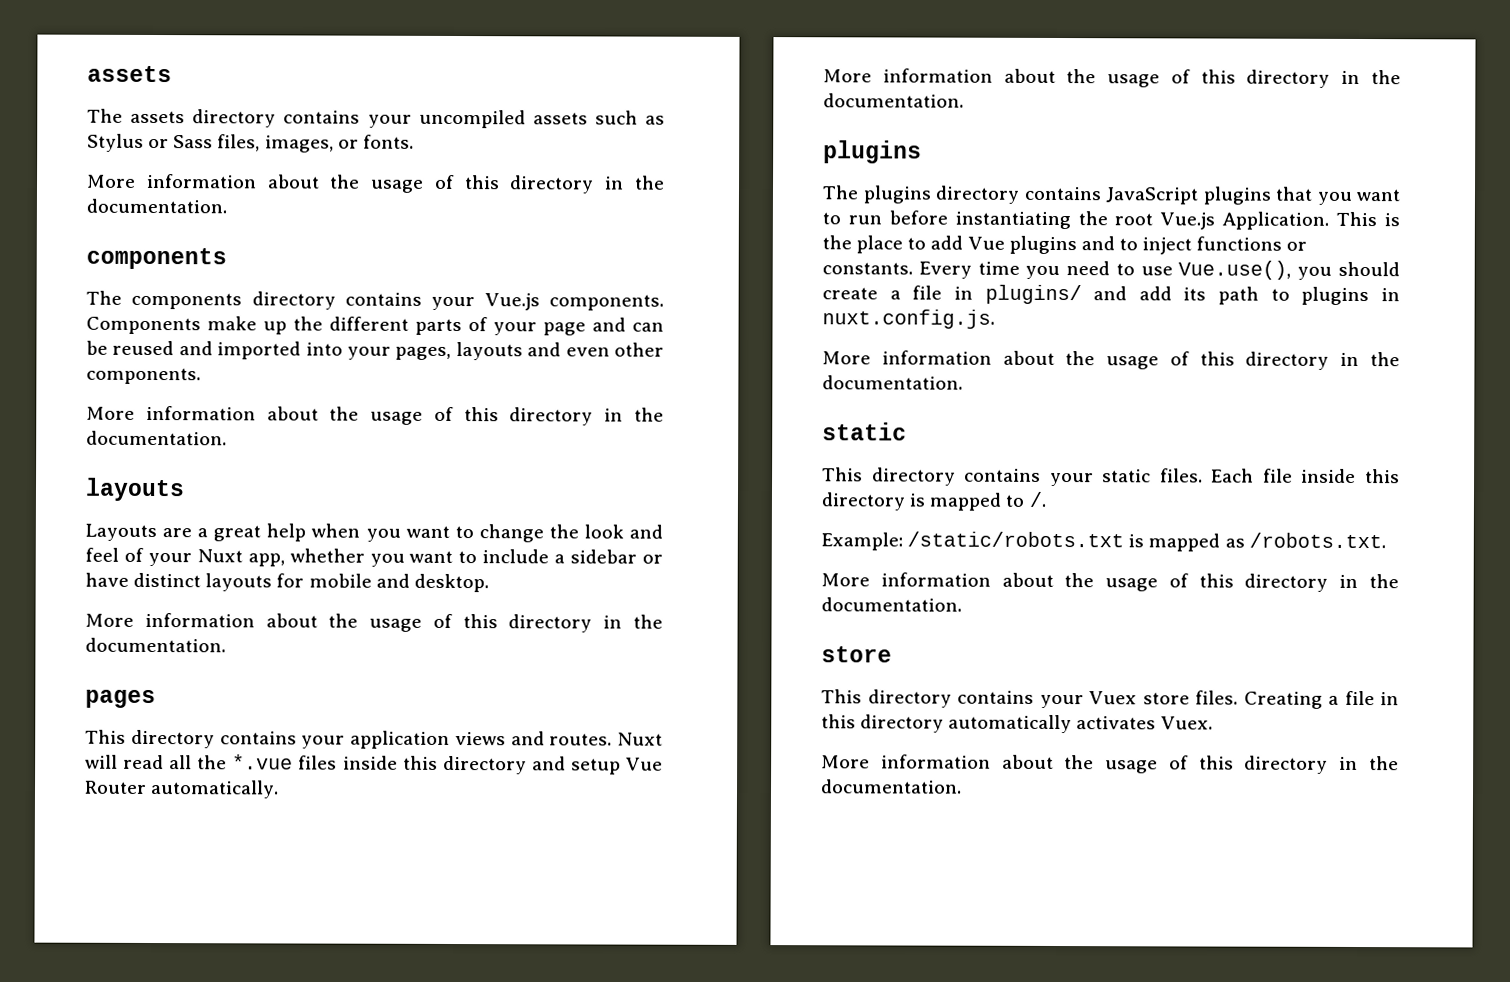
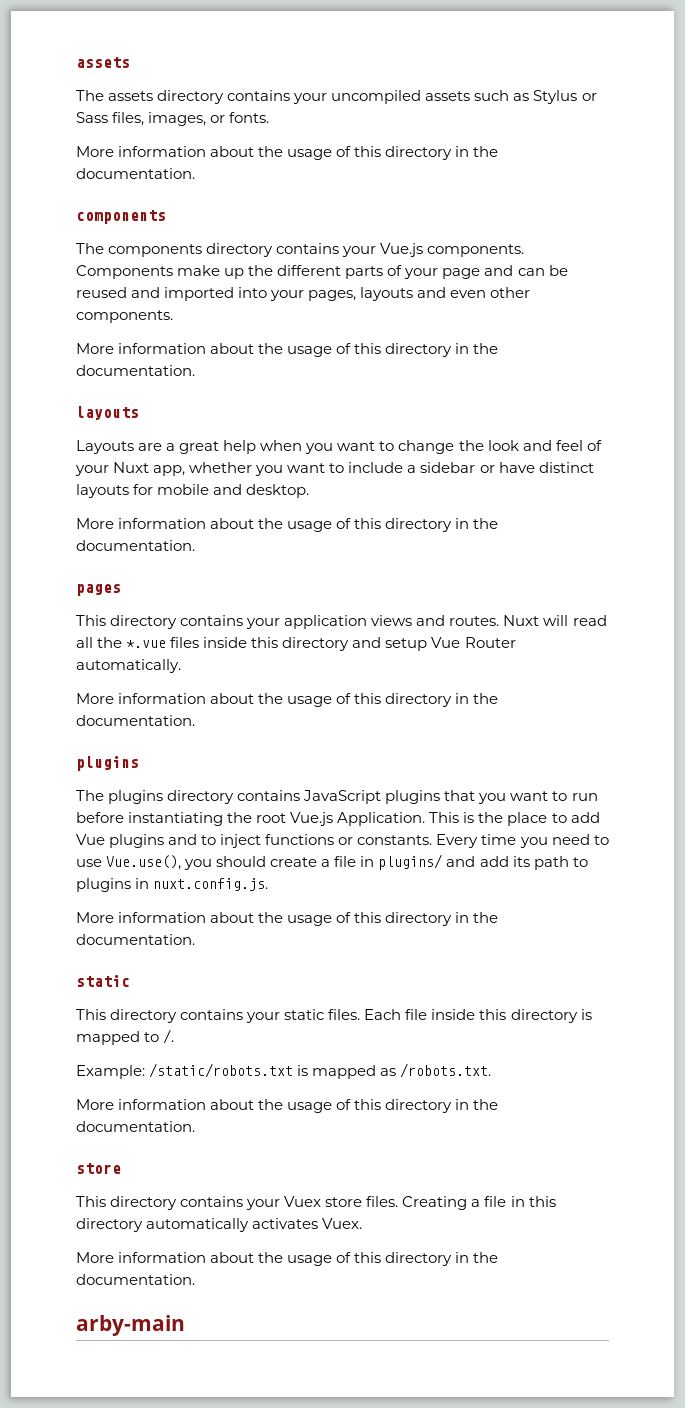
(962, 786) none -> [76,1315,185,1336] // arby-main

